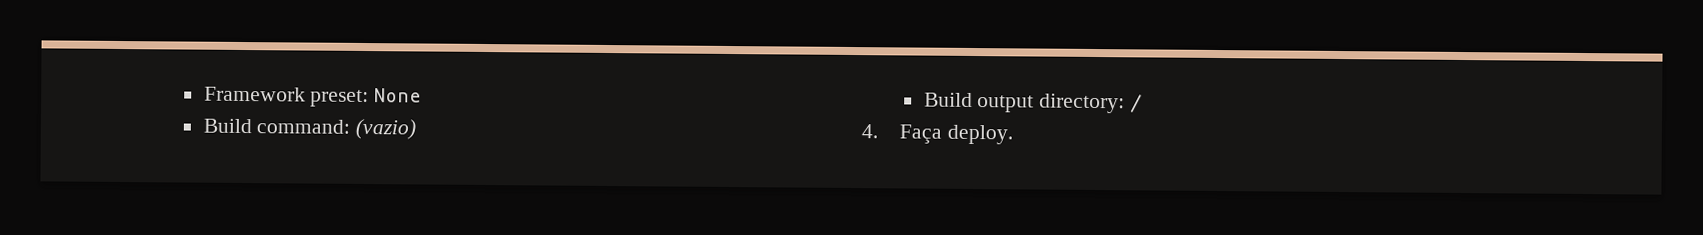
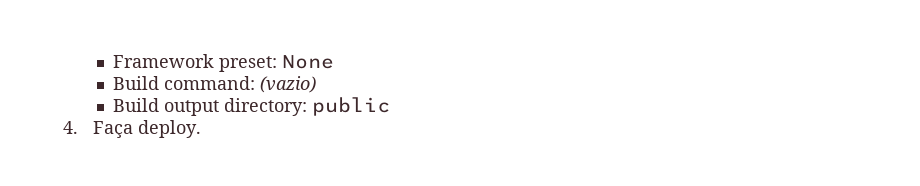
[1130,94,1144,113] / -> [311,97,390,116] public

